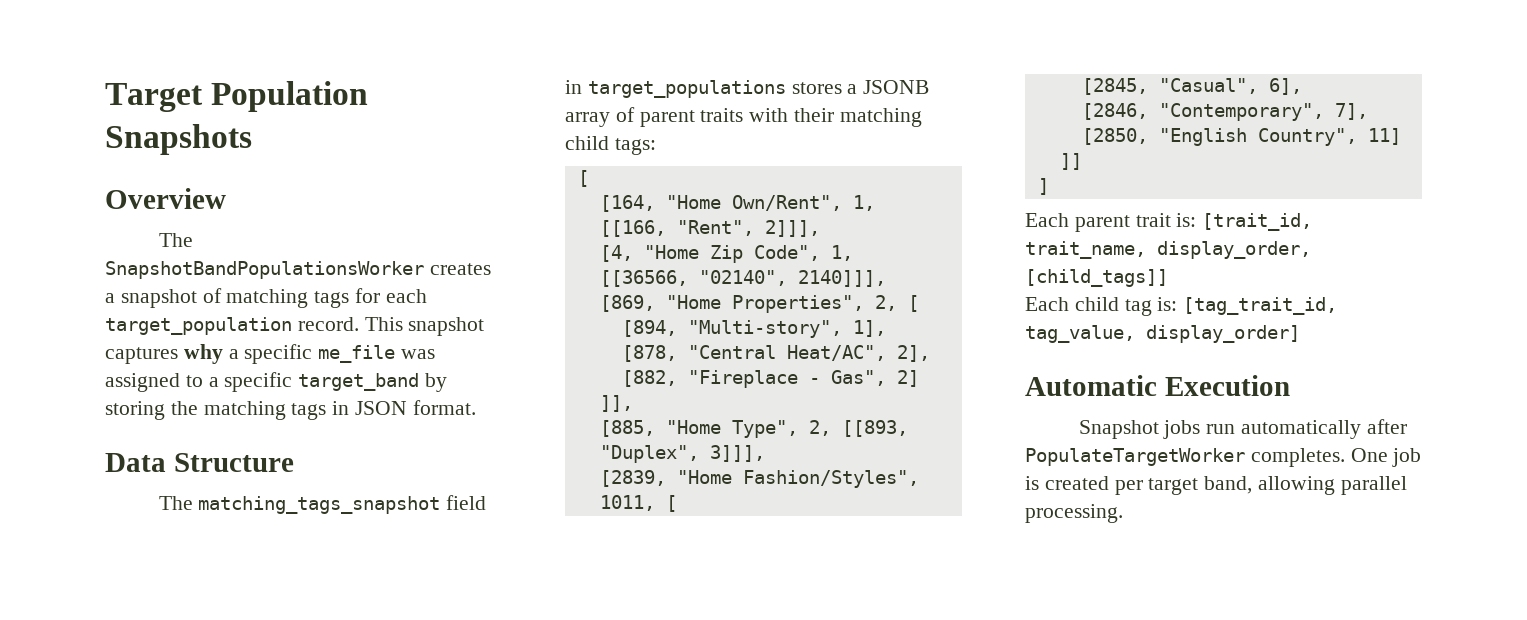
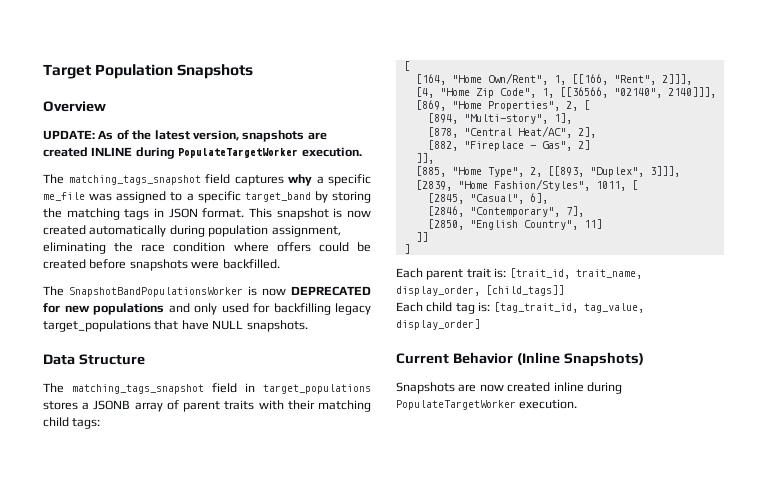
[158,233,193,247] [105,261,491,279] [105,288,427,308] [105,317,485,336] The SnapshotBandPopulationsWorker creates a snapshot of matching tags for each target_population record. This snapshot -> [43,130,327,142] [43,147,362,159] [43,174,230,185] UPDATE: As of the latest version, snapshots are created INLINE during PopulateTargetWorker execution. // The matching_tags_snapshot field
(476, 407) none -> [249,208,371,220] [43,225,341,237] [43,242,371,254] [43,259,280,271] [43,286,371,297] [43,303,371,315] [43,320,308,332] This snapshot is now created automatically during population assignment, eliminating the race condition where offers could be created before snapshots were backfilled. // The SnapshotBandPopulationsWorker is now DEPRECATED for new populations and only used for backfilling legacy target_populations that have NULL snapshots.
[1025,375,1290,396] [1078,419,1407,439] [1025,448,1422,467] [1025,476,1407,495] [1025,504,1123,523] Automatic Execution // Snapshot jobs run automatically after PopulateTargetWorker completes. One job is created per target band, allowing parallel processing. -> [396,352,644,367] [396,382,622,394] [396,399,578,410] Current Behavior (Inline Snapshots) // Snapshots are now created inline during PopulateTargetWorker execution.

